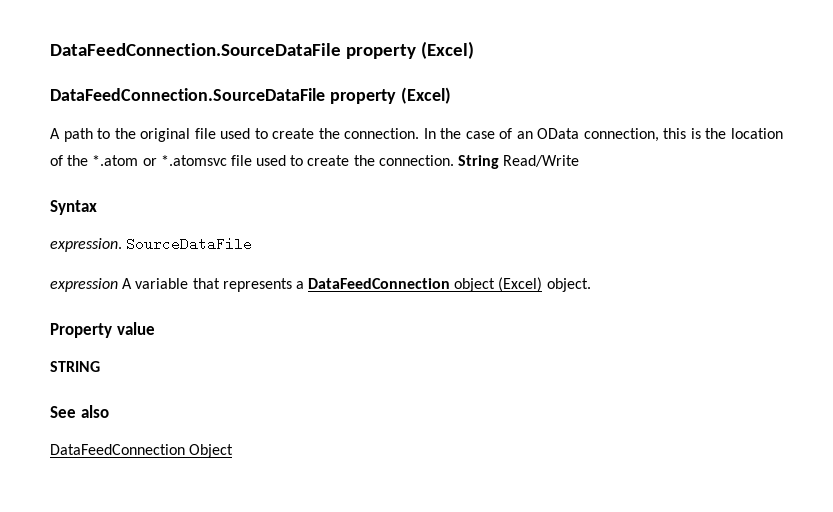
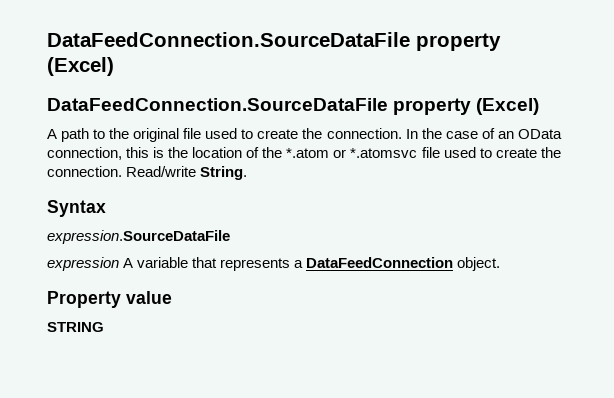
[458,155,580,169] String Read/Write -> [126,166,248,180] Read/write String.
[50,237,253,252] expression. SourceDataFile -> [47,230,230,244] expression.SourceDataFile
[454,277,543,292] object (Excel) -> (454, 262) none
[50,405,109,418] [50,444,234,458] // See also // DataFeedConnection Object -> (104, 327) none

